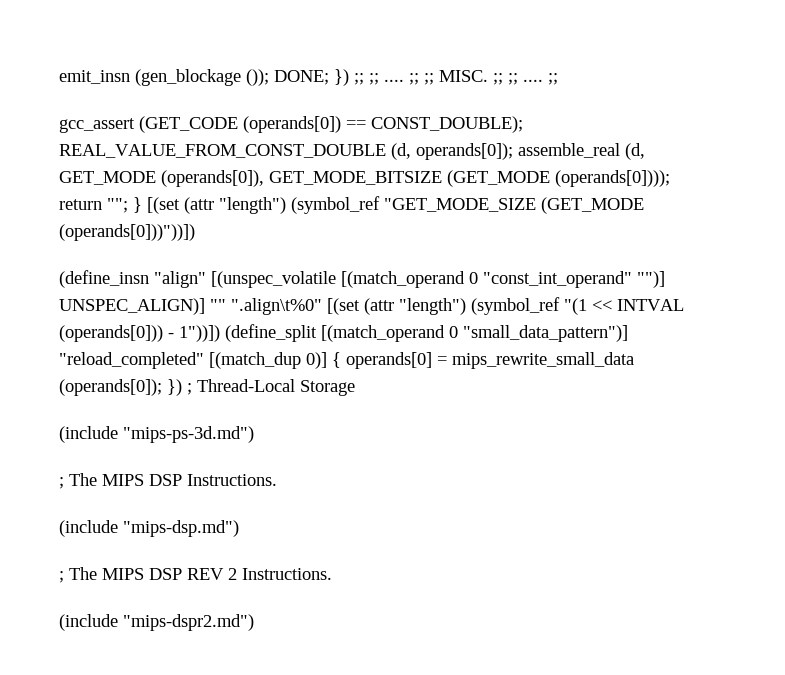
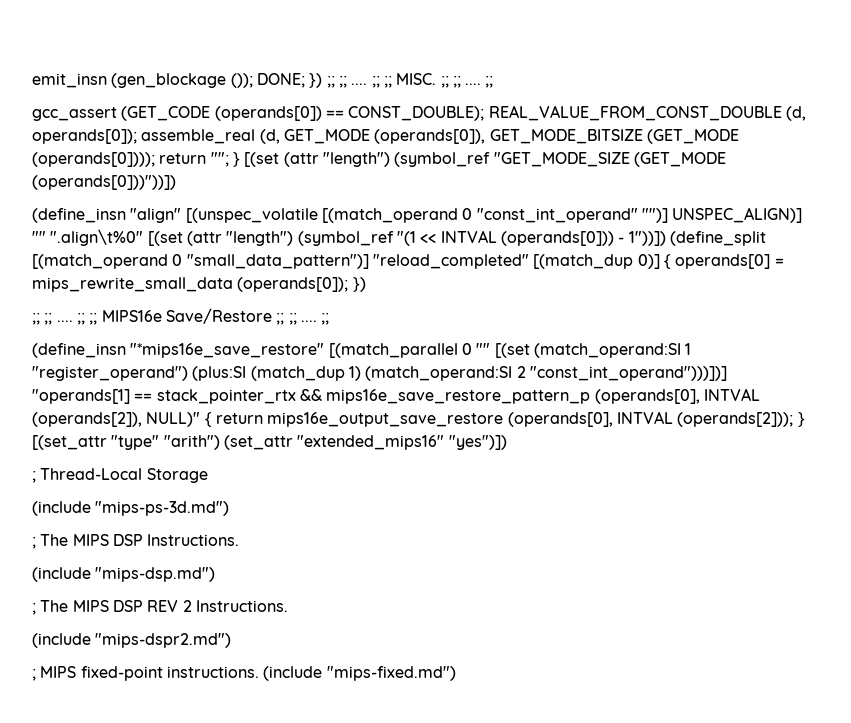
(182, 387) none -> [32,308,330,325] [32,343,692,358] [32,366,727,381] [32,388,760,404] [32,411,805,427] [32,435,507,450] // ;; ;; .... ;; ;; MIPS16e Save/Restore ;; ;; .... ;; // (define_insn "*mips16e_save_restore" [(match_parallel 0 "" [(set (match_operand:SI 1 "register_operand") (plus:SI (match_dup 1) (match_operand:SI 2 "const_int_operand")))])] "operands[1] == stack_pointer_rtx && mips16e_save_restore_pattern_p (operands[0], INTVAL (operands[2]), NULL)" { return mips16e_output_save_restore (operands[0], INTVAL (operands[2])); } [(set_attr "type" "arith") (set_attr "extended_mips16" "yes")]) //
(254, 622) none -> [32,666,456,681] // ; MIPS fixed-point instructions. (include "mips-fixed.md")

